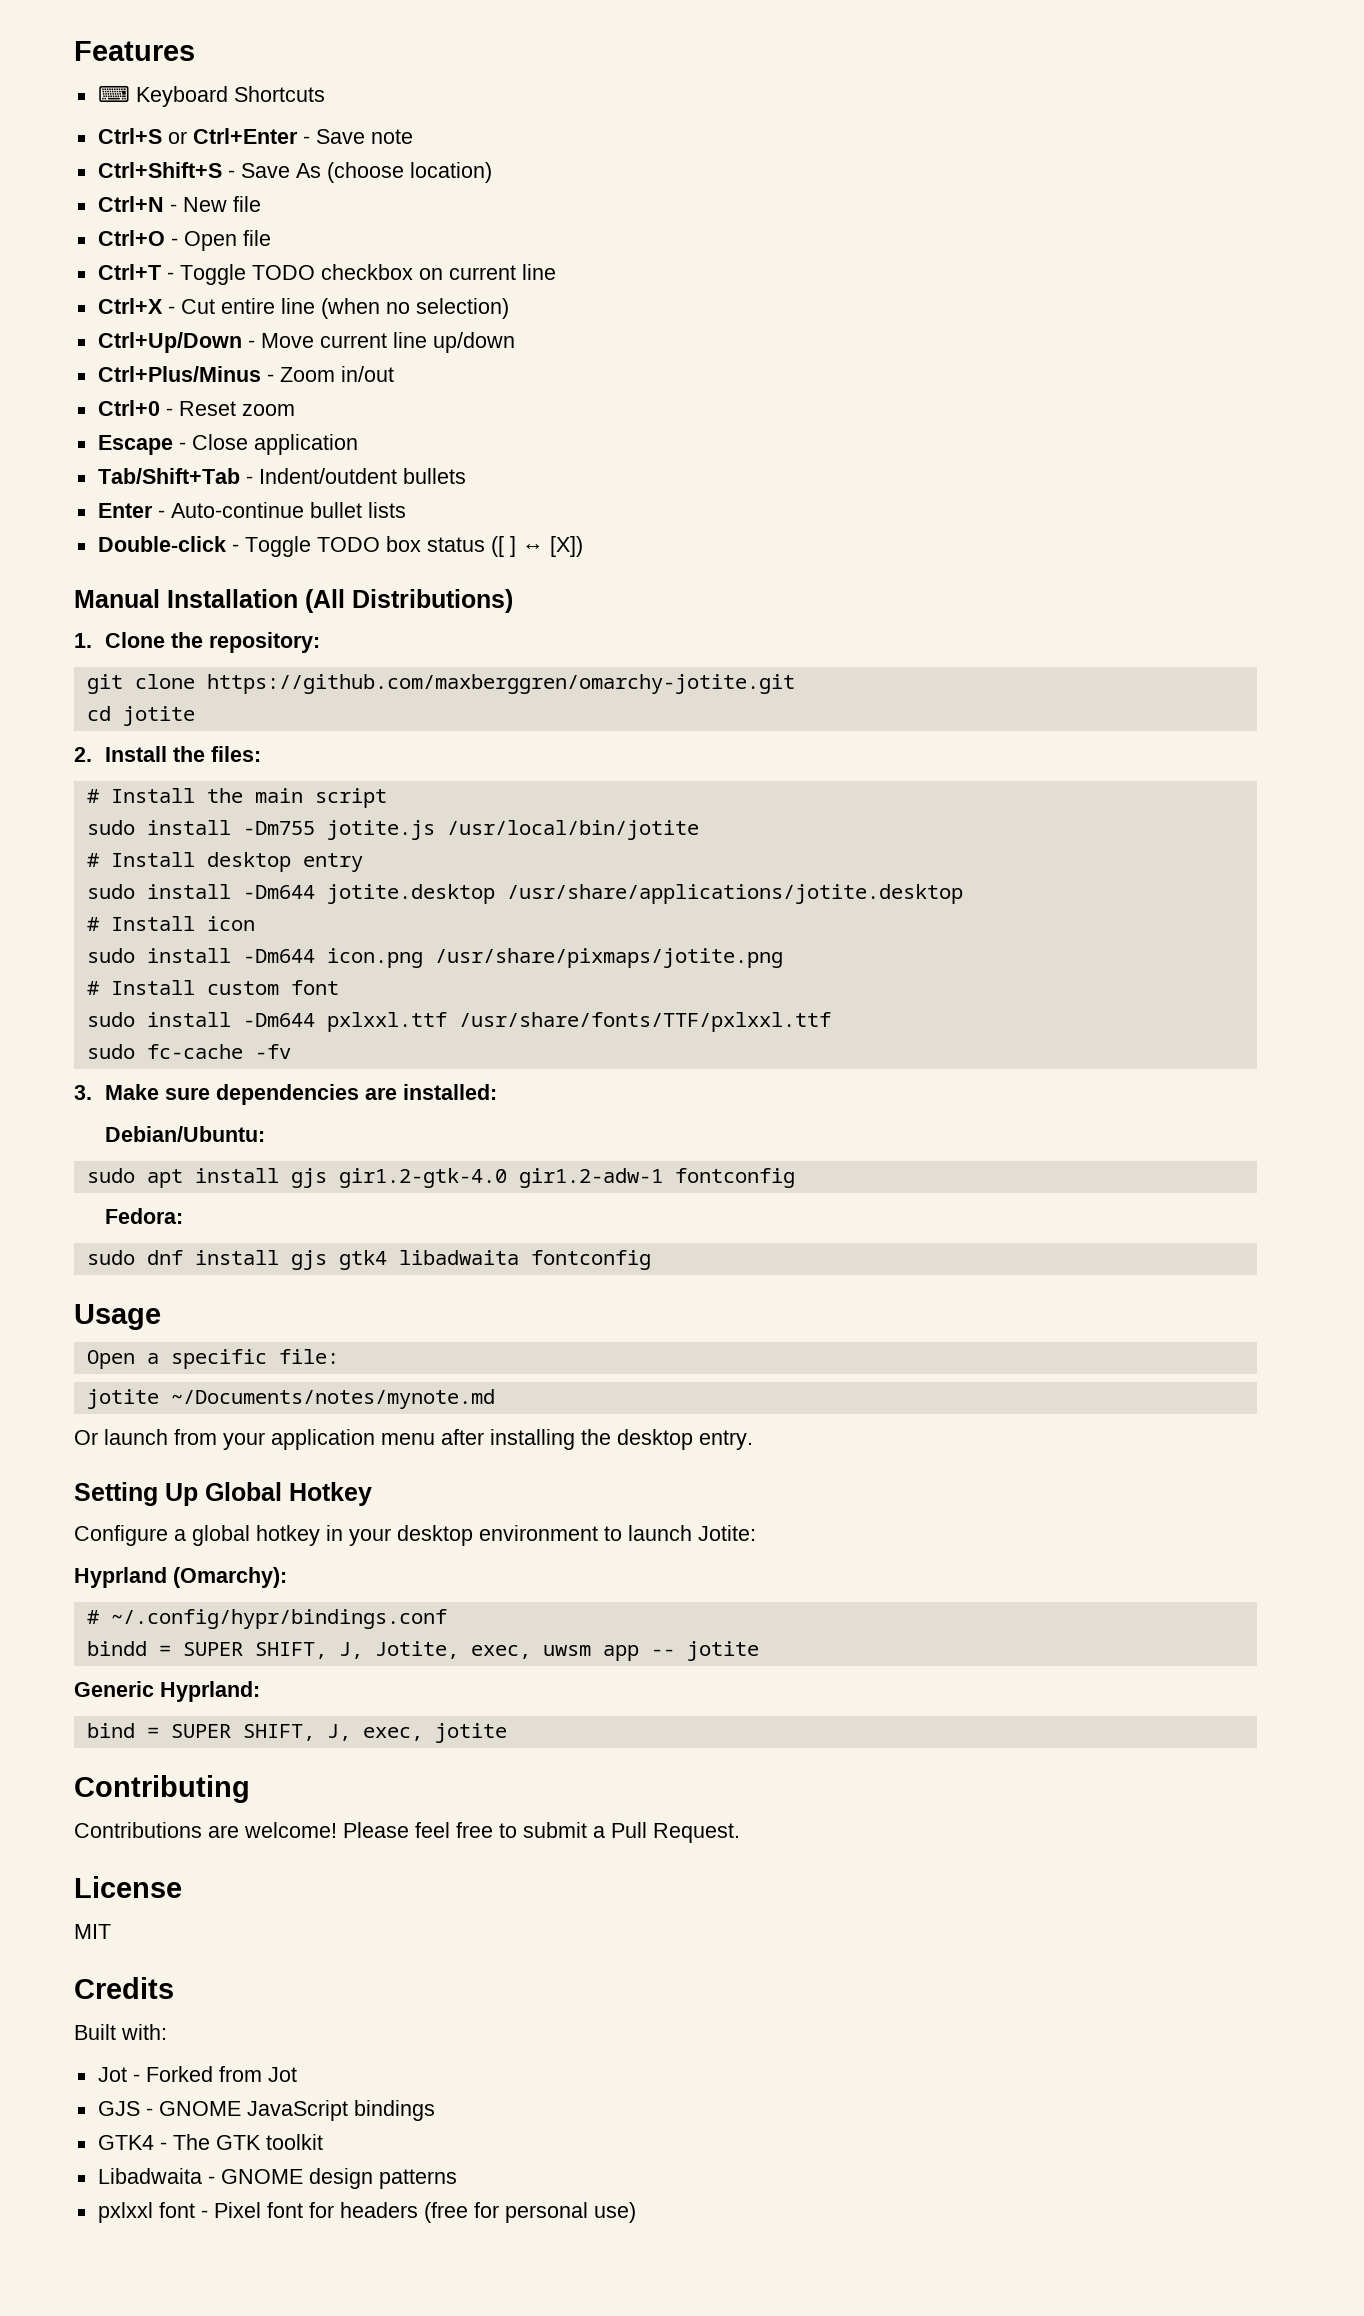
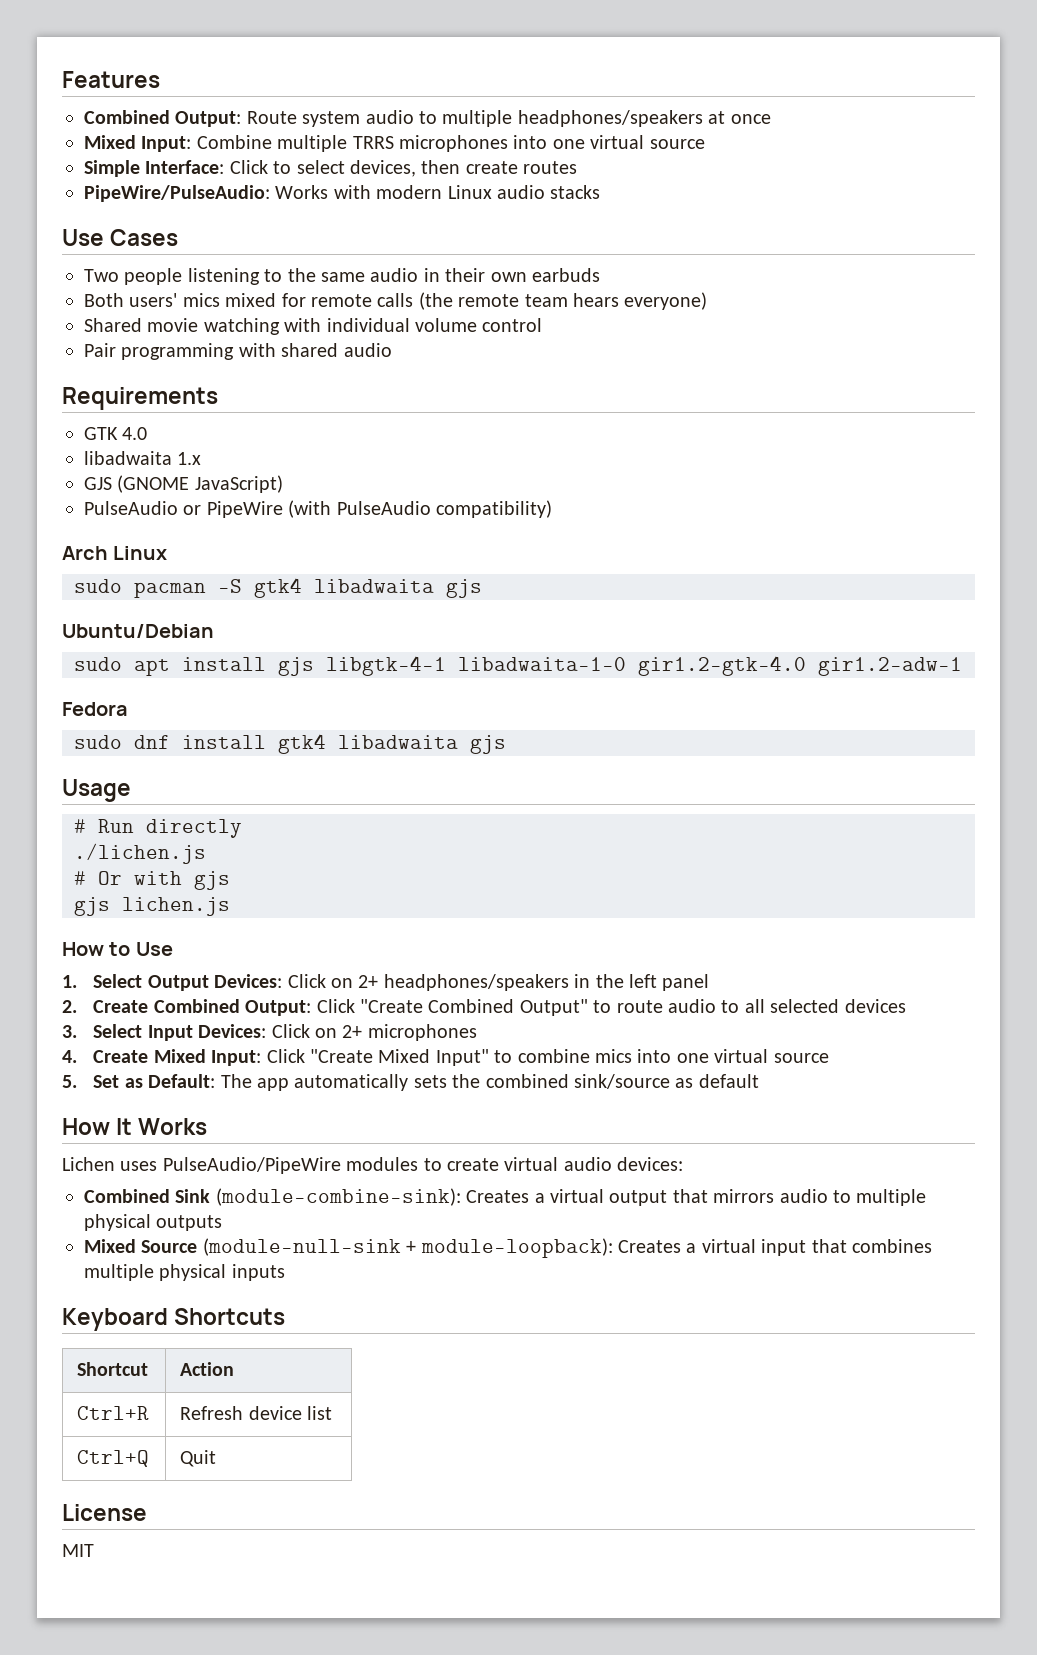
[97,85,325,107] [97,128,413,144] [97,162,492,183] [97,196,261,212] [97,230,271,251] [97,264,556,285] [97,298,509,319] [97,332,515,353] [97,366,394,382] [97,400,295,416] [97,434,358,455] [97,468,466,484] [97,502,406,518] [97,536,583,557] [74,589,513,613] [74,632,320,653] [86,674,795,694] [86,706,195,726] [74,746,261,762] [86,788,387,808] [86,820,699,840] [86,852,363,872] [86,884,963,904] [86,916,255,931] [86,948,783,968] [86,980,339,995] [86,1012,831,1032] [86,1044,291,1059] [74,1084,497,1105] [104,1126,265,1142] ⌨ Keyboard Shortcuts // Ctrl+S or Ctrl+Enter - Save note // Ctrl+Shift+S - Save As (choose location) // Ctrl+N - New file // Ctrl+O - Open file // Ctrl+T - Toggle TODO checkbox on current line // Ctrl+X - Cut entire line (when no selection) // Ctrl+Up/Down - Move current line up/down // Ctrl+Plus/Minus - Zoom in/out // Ctrl+0 - Reset zoom // Escape - Close application // Tab/Shift+Tab - Indent/outdent bullets // Enter - Auto-continue bullet lists // Double-click - Toggle TODO box status ([ ] ↔ [X]) // Manual Installation (All Distributions) // 1. Clone the repository: // git clone https://github.com/maxberggren/omarchy-jotite.git // cd jotite // 2. Install the files: // # Install the main script // sudo install -Dm755 jotite.js /usr/local/bin/jotite // # Install desktop entry // sudo install -Dm644 jotite.desktop /usr/share/applications/jotite.desktop // # Install icon // sudo install -Dm644 icon.png /usr/share/pixmaps/jotite.png // # Install custom font // sudo install -Dm644 pxlxxl.ttf /usr/share/fonts/TTF/pxlxxl.ttf // sudo fc-cache -fv // 3. Make sure dependencies are installed: // Debian/Ubuntu: -> [84,110,771,127] [84,135,705,152] [84,160,578,177] [84,185,601,202] [62,229,179,246] [84,268,600,285] [84,292,708,310] [84,318,543,335] [84,343,392,360] [62,387,218,410] [84,427,148,440] [84,451,202,465] [84,475,283,493] [84,500,552,518] [62,546,168,560] [74,578,482,598] [62,624,214,638] Combined Output: Route system audio to multiple headphones/speakers at once // Mixed Input: Combine multiple TRRS microphones into one virtual source // Simple Interface: Click to select devices, then create routes // PipeWire/PulseAudio: Works with modern Linux audio stacks // Use Cases // Two people listening to the same audio in their own earbuds // Both users' mics mixed for remote calls (the remote team hears everyone) // Shared movie watching with individual volume control // Pair programming with shared audio // Requirements // GTK 4.0 // libadwaita 1.x // GJS (GNOME JavaScript) // PulseAudio or PipeWire (with PulseAudio compatibility) // Arch Linux // sudo pacman -S gtk4 libadwaita gjs // Ubuntu/Debian
(327, 1178) none -> [326,656,626,676] libgtk-4-1 libadwaita-1-0
[674,1168,795,1188] [104,1208,183,1224] fontconfig // Fedora: -> [62,702,128,716] // Fedora
[290,1250,651,1270] gjs gtk4 libadwaita fontconfig -> [278,734,506,754] gtk4 libadwaita gjs
[86,1349,339,1369] [86,1389,495,1409] [74,1429,753,1450] [74,1482,372,1506] [74,1525,756,1546] [74,1567,287,1588] [86,1609,447,1629] [86,1641,759,1661] [74,1681,260,1702] [86,1723,507,1743] [74,1775,250,1803] [74,1822,740,1843] [74,1876,182,1898] [74,1924,111,1939] [74,1977,174,1999] [74,2024,167,2040] [97,2066,297,2082] [97,2100,435,2121] [97,2134,323,2150] [97,2168,457,2189] [97,2202,636,2223] Open a specific file: // jotite ~/Documents/notes/mynote.md // Or launch from your application menu after installing the desktop entry. // Setting Up Global Hotkey // Configure a global hotkey in your desktop environment to launch Jotite: // Hyprland (Omarchy): // # ~/.config/hypr/bindings.conf // bindd = SUPER SHIFT, J, Jotite, exec, uwsm app -- jotite // Generic Hyprland: // bind = SUPER SHIFT, J, exec, jotite // Contributing // Contributions are welcome! Please feel free to submit a Pull Request. // License // MIT // Credits // Built with: // Jot - Forked from Jot // GJS - GNOME JavaScript bindings // GTK4 - The GTK toolkit // Libadwaita - GNOME design patterns // pxlxxl font - Pixel font for headers (free for personal use) -> [74,819,242,838] [74,843,206,864] [74,871,230,890] [74,897,230,916] [62,942,173,956] [62,974,710,991] [62,999,906,1016] [62,1024,477,1041] [62,1049,829,1066] [62,1074,759,1091] [62,1118,208,1135] [62,1157,684,1174] [84,1188,927,1206] [84,1214,223,1231] [84,1238,932,1258] [84,1264,285,1281] [62,1308,286,1331] [77,1362,149,1376] [180,1362,235,1376] [77,1406,150,1420] [180,1406,333,1420] [77,1450,150,1467] [180,1450,217,1467] [62,1504,147,1521] [62,1544,94,1557] # Run directly // ./lichen.js // # Or with gjs // gjs lichen.js // How to Use // 1. Select Output Devices: Click on 2+ headphones/speakers in the left panel // 2. Create Combined Output: Click "Create Combined Output" to route audio to all selected devices // 3. Select Input Devices: Click on 2+ microphones // 4. Create Mixed Input: Click "Create Mixed Input" to combine mics into one virtual source // 5. Set as Default: The app automatically sets the combined sink/source as default // How It Works // Lichen uses PulseAudio/PipeWire modules to create virtual audio devices: // Combined Sink (module-combine-sink): Creates a virtual output that mirrors audio to multiple physical outputs // Mixed Source (module-null-sink + module-loopback): Creates a virtual input that combines multiple physical inputs // Keyboard Shortcuts // Shortcut | Action // Ctrl+R | Refresh device list // Ctrl+Q | Quit // License // MIT

